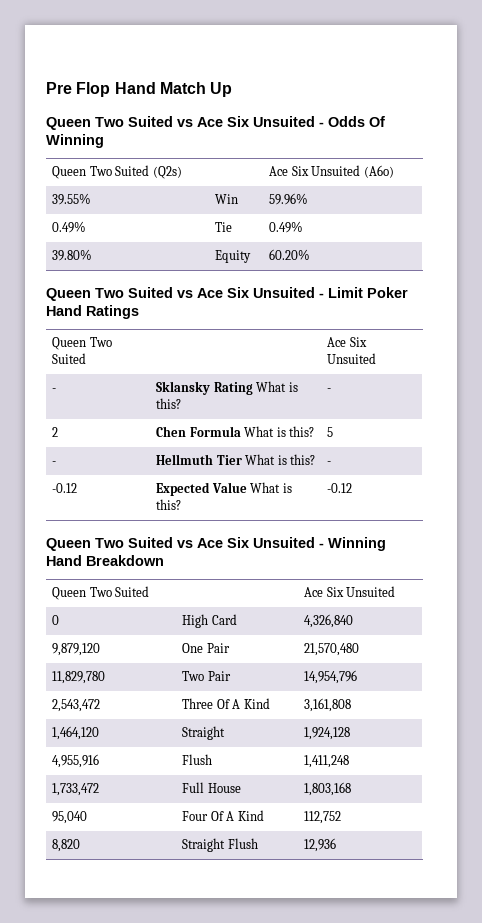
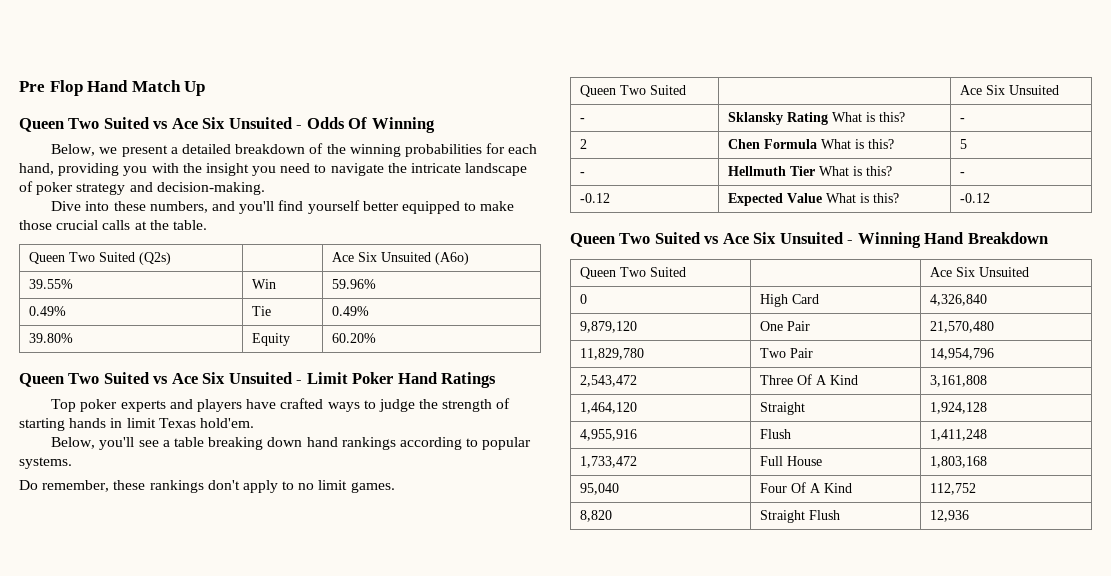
(104, 141) none -> [51,143,538,157] [19,163,528,176] [19,181,265,195] [51,200,515,214] [19,220,207,230] // Below, we present a detailed breakdown of the winning probabilities for each hand, providing you with the insight you need to navigate the intricate landscape of poker strategy and decision-making. // Dive into these numbers, and you'll find yourself better equipped to make those crucial calls at the table.
(139, 312) none -> [51,398,511,412] [19,418,254,431] [51,437,532,450] [19,457,72,469] [19,480,395,493] // Top poker experts and players have crafted ways to judge the strength of starting hands in limit Texas hold'em. // Below, you'll see a table breaking down hand rankings according to popular systems. // Do remember, these rankings don't apply to no limit games.

